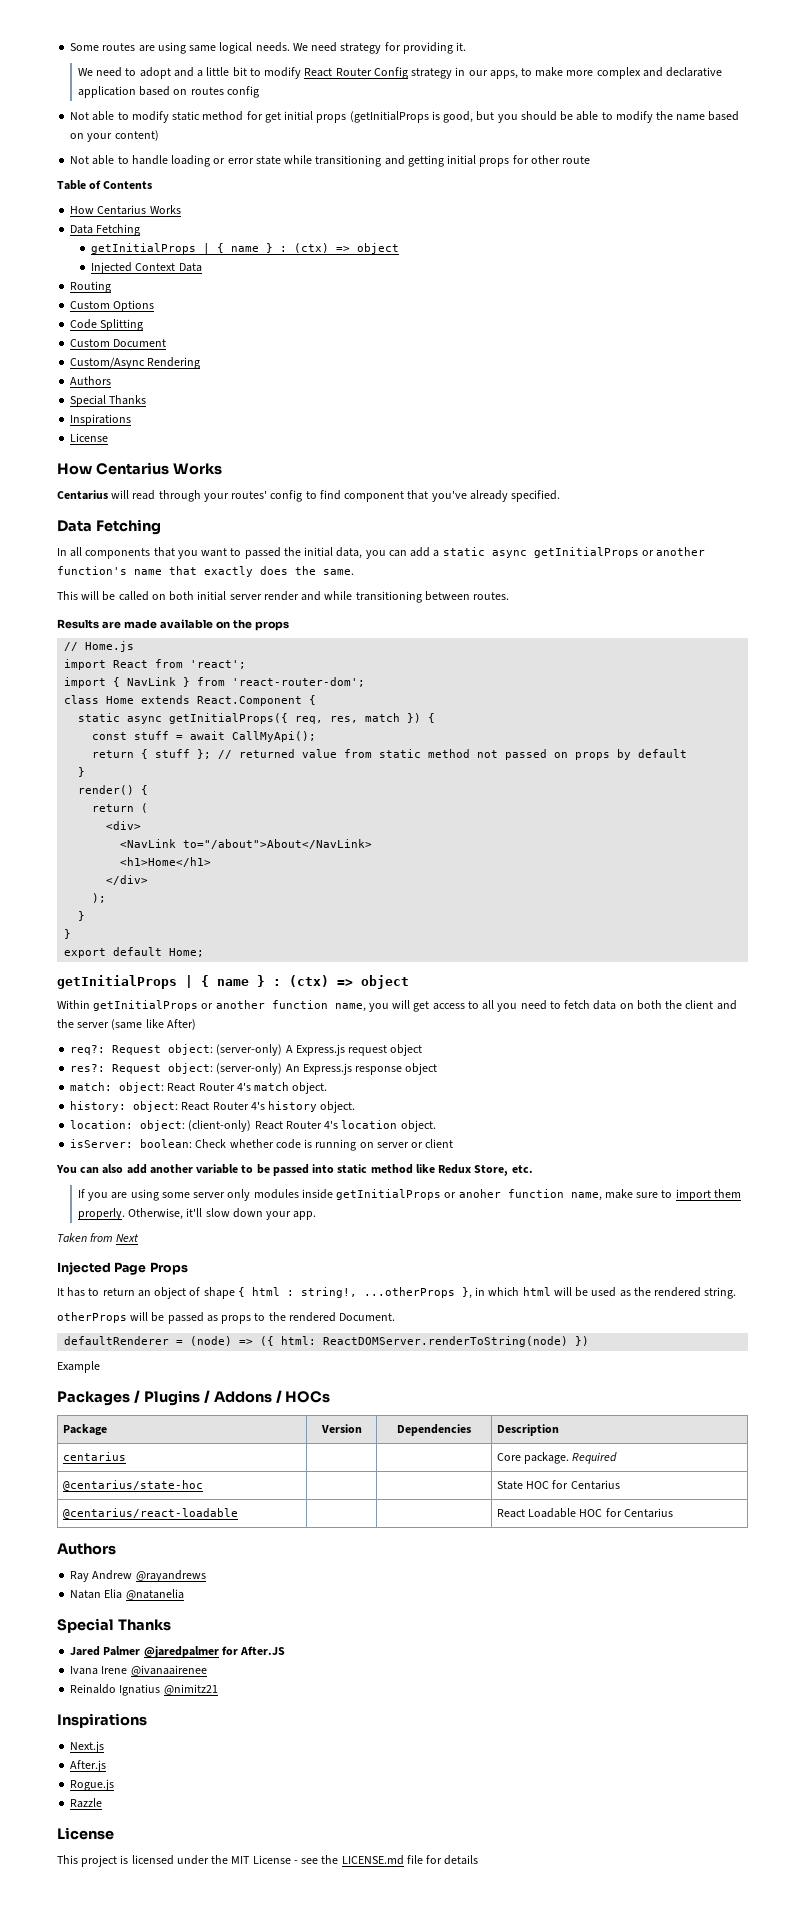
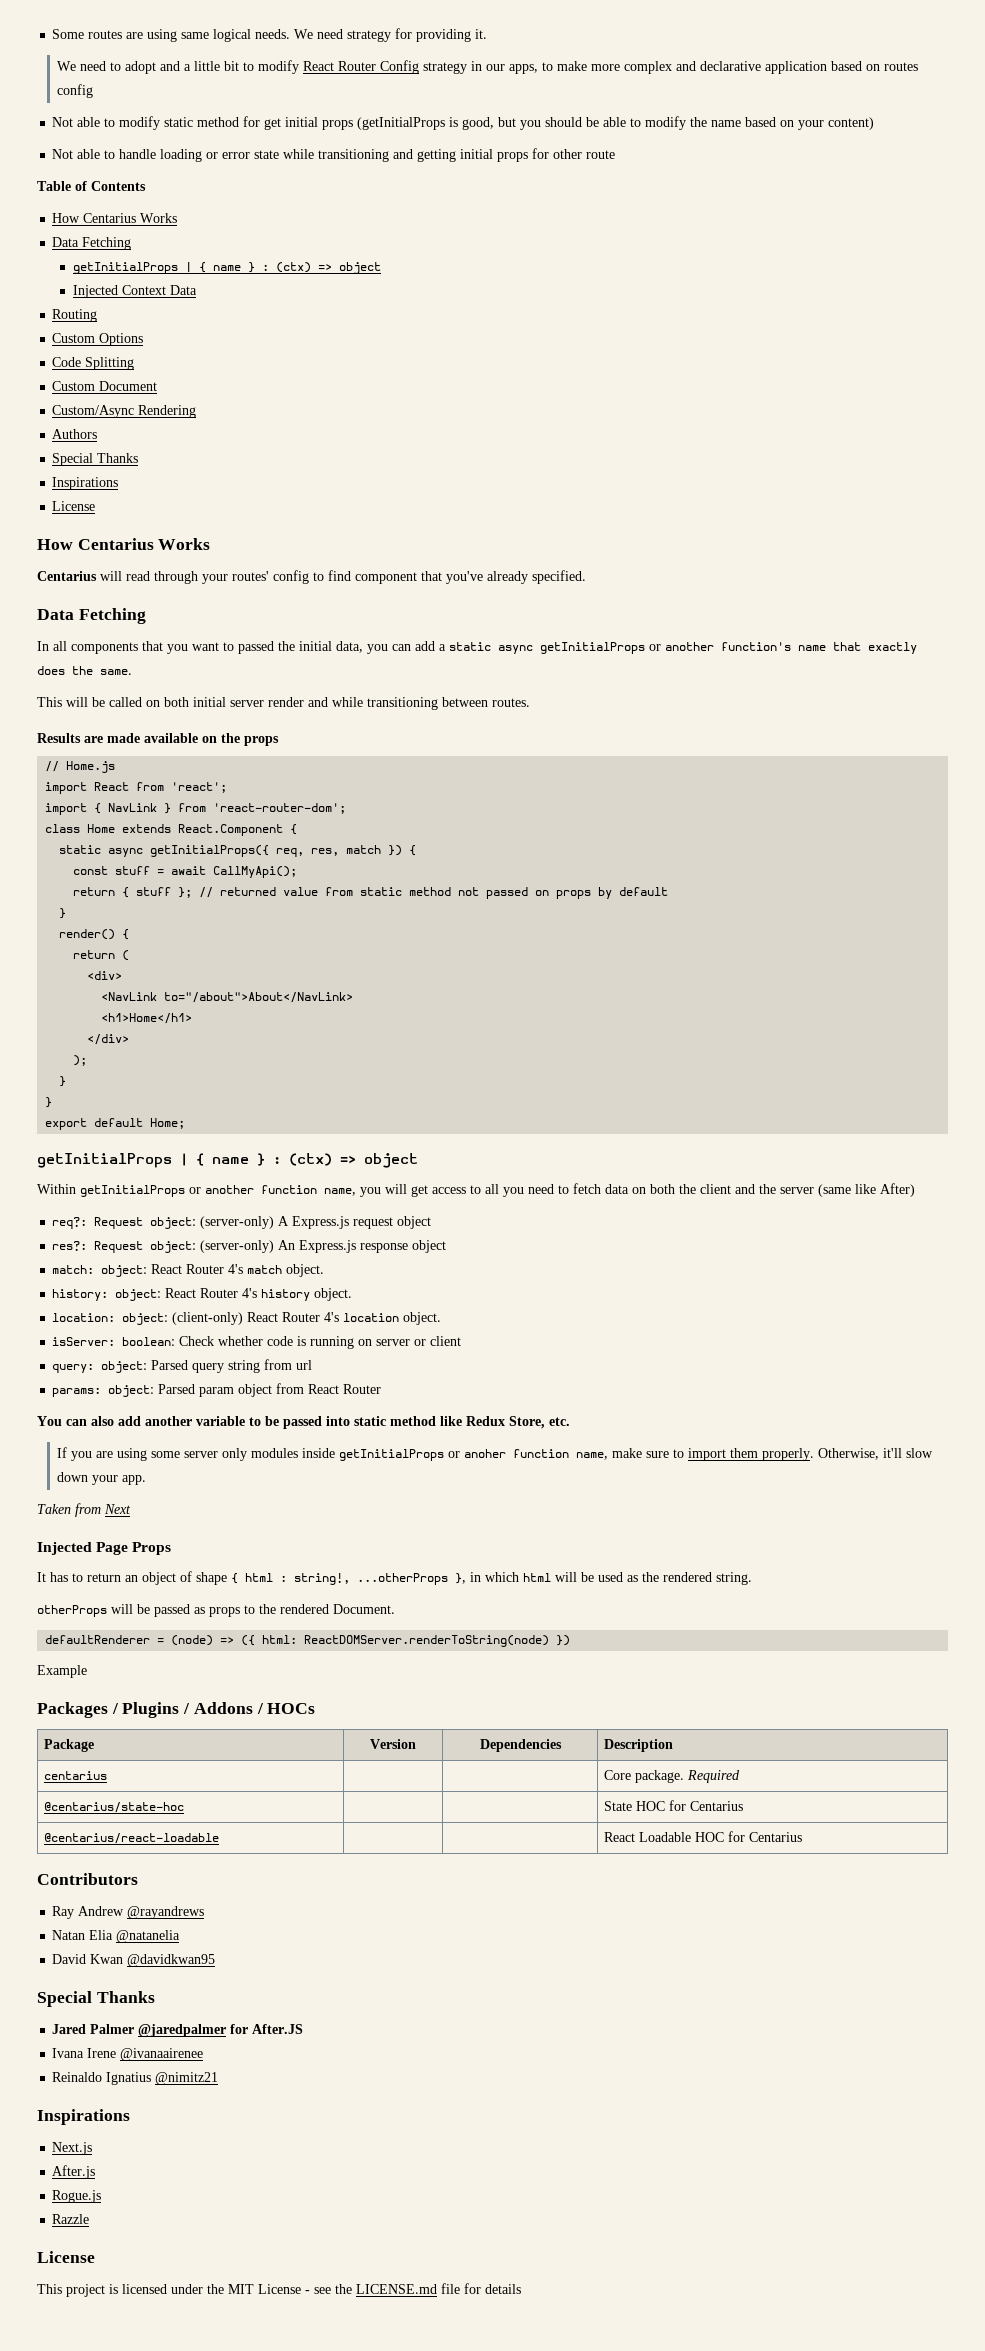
(454, 1143) none -> [52,1359,313,1373] [52,1383,382,1397] // query: object: Parsed query string from url // params: object: Parsed param object from React Router
[57,1543,116,1555] Authors -> [37,1873,138,1885] Contributors
(184, 1594) none -> [52,1954,216,1967] // David Kwan @davidkwan95

